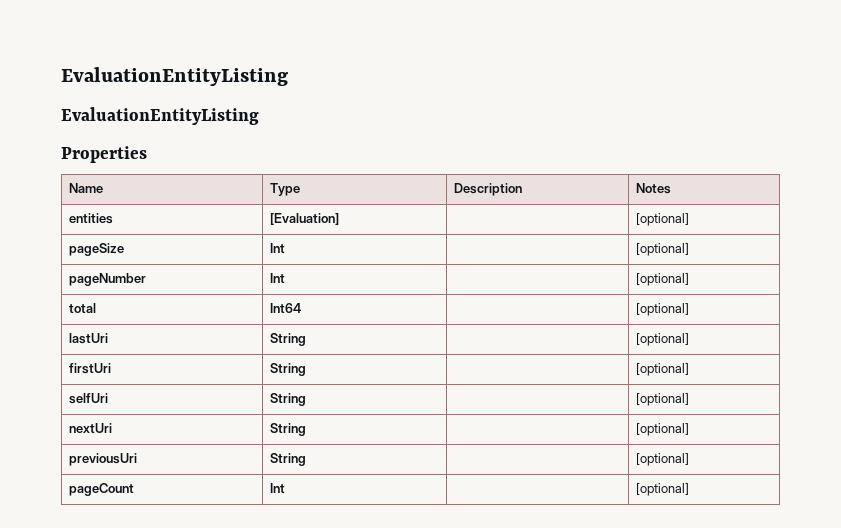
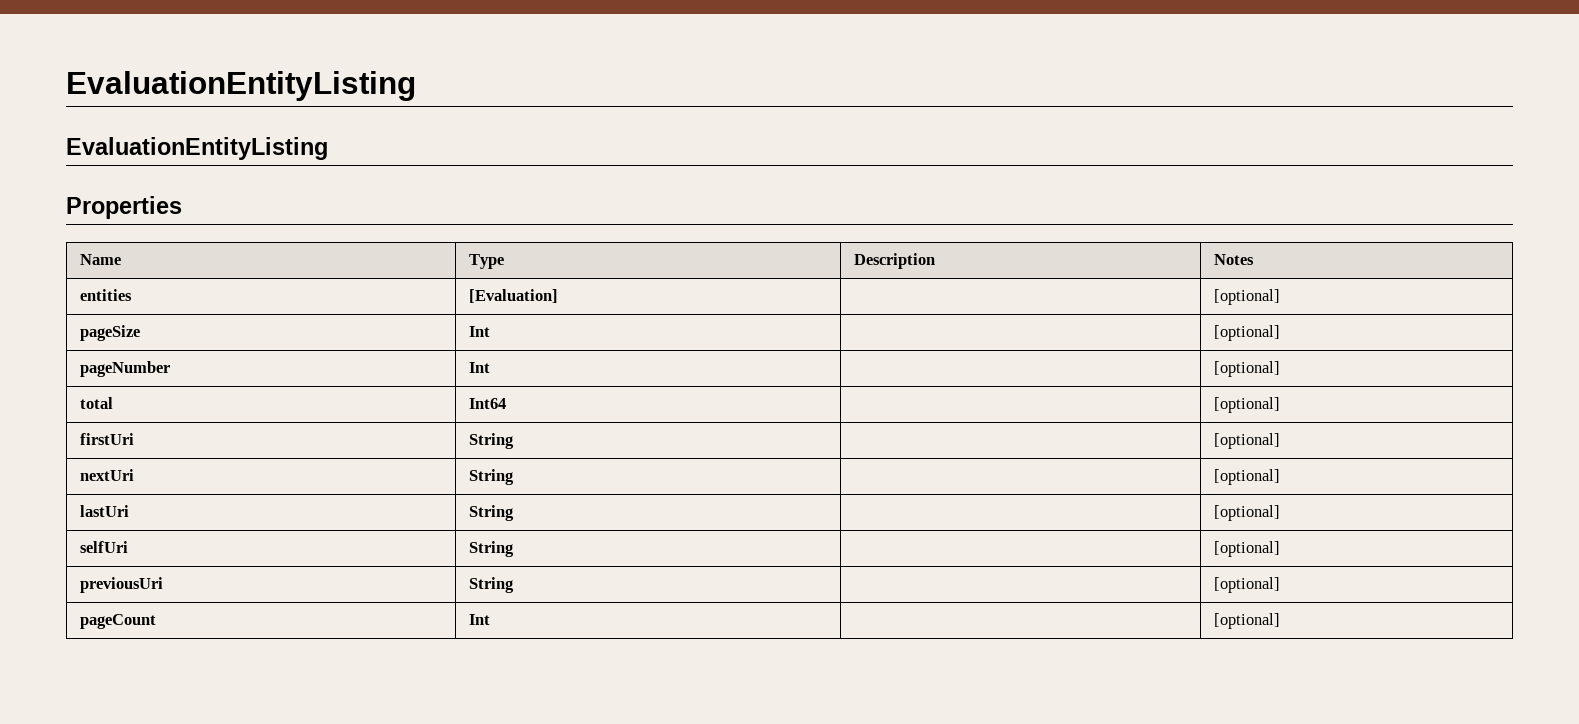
(690, 309) none -> [80,433,135,445] [469,433,515,449] [1214,433,1281,449] [80,469,135,481] [469,469,515,485] [1214,469,1281,485] // firstUri | String | | [optional] // nextUri | String | | [optional]
[69,363,112,374] [270,363,307,376] [636,363,690,376] // firstUri | String | | [optional] -> (1281, 513) none
[69,423,113,433] [270,423,307,436] [636,423,690,436] // nextUri | String | | [optional] -> (1281, 549) none

